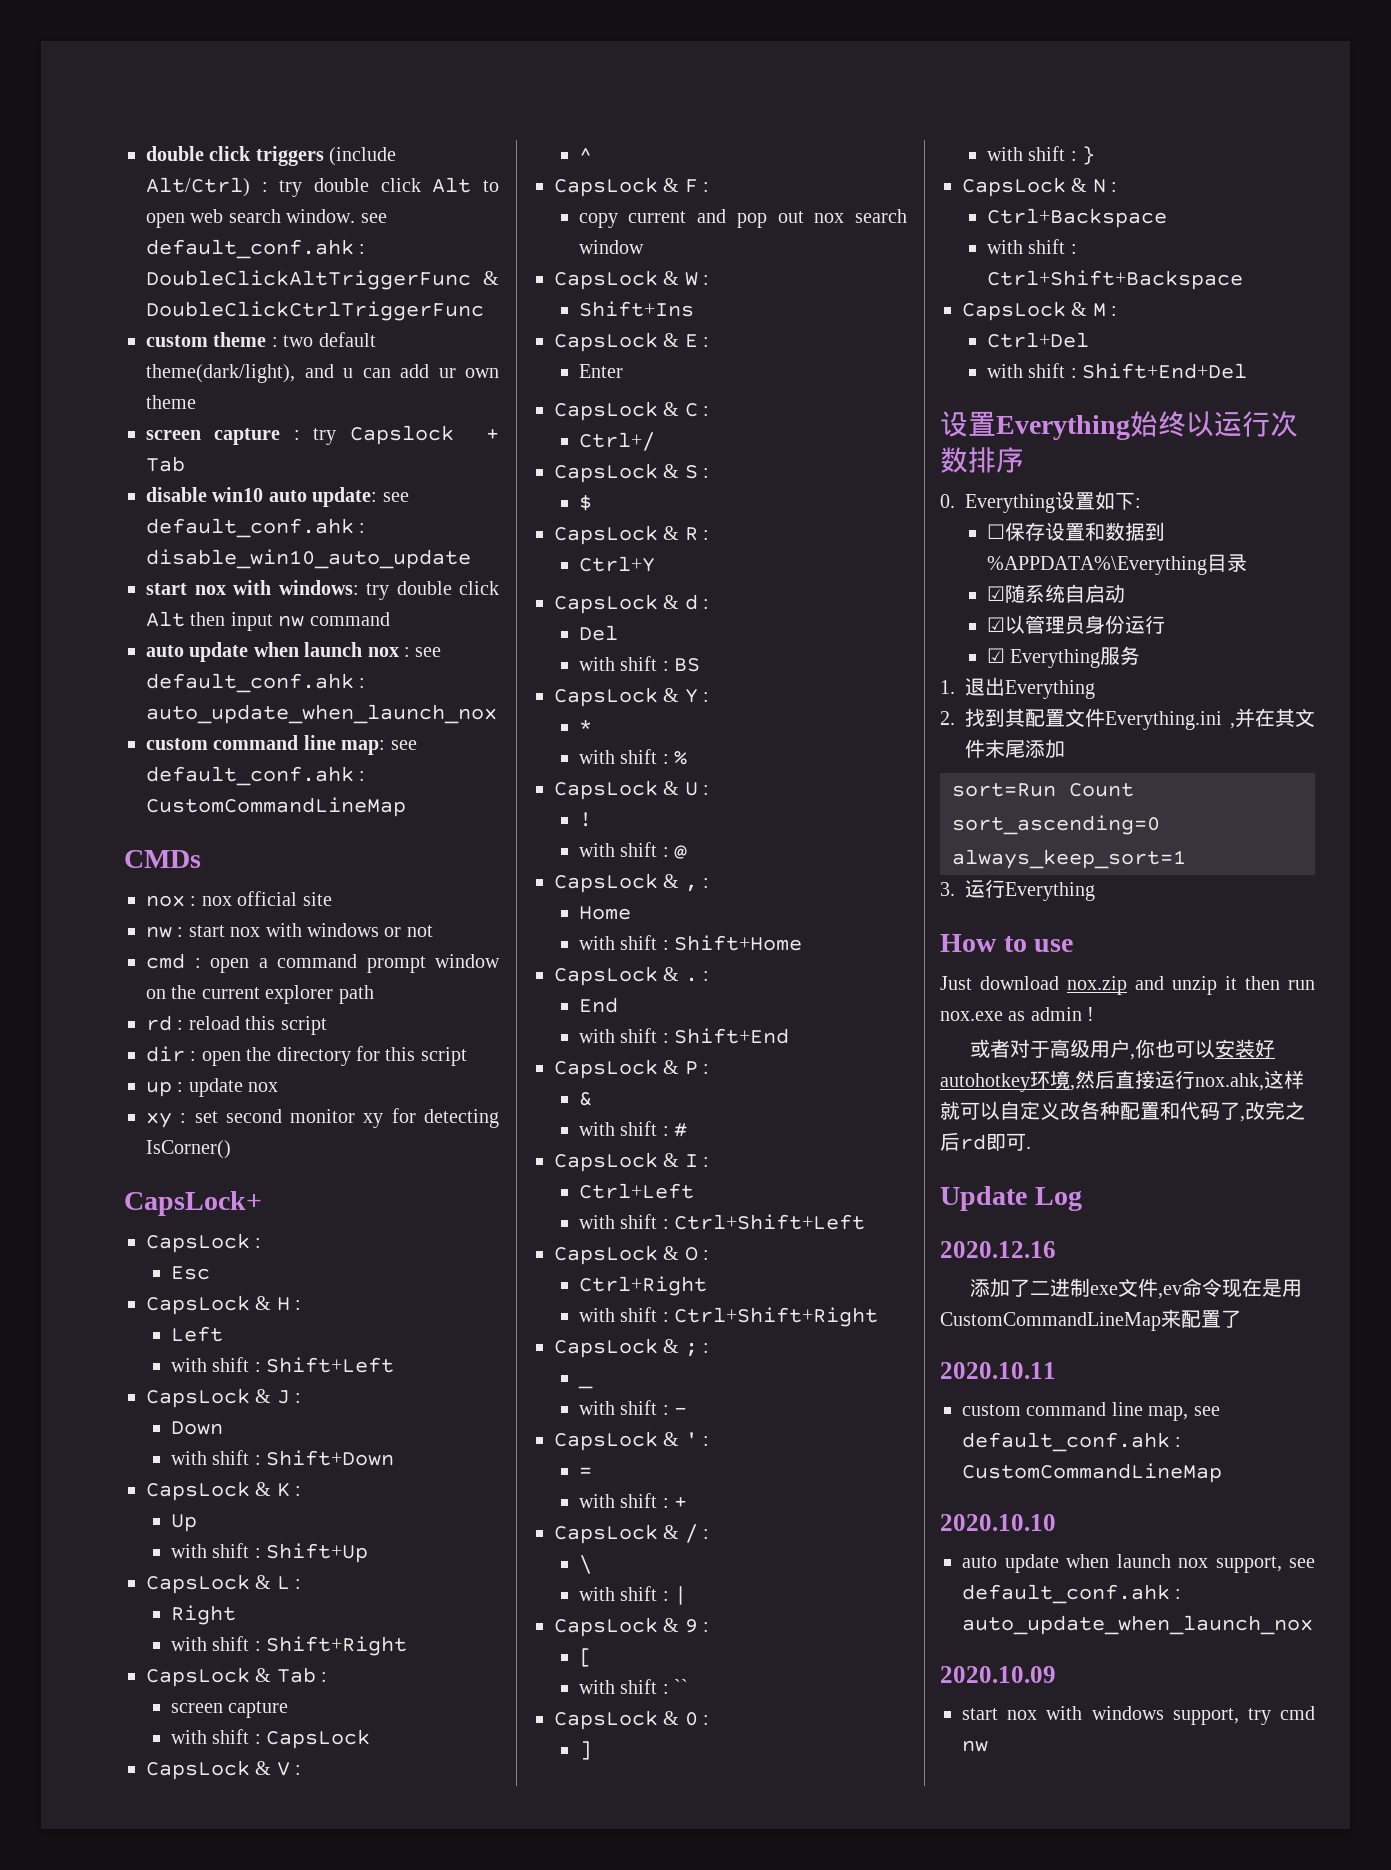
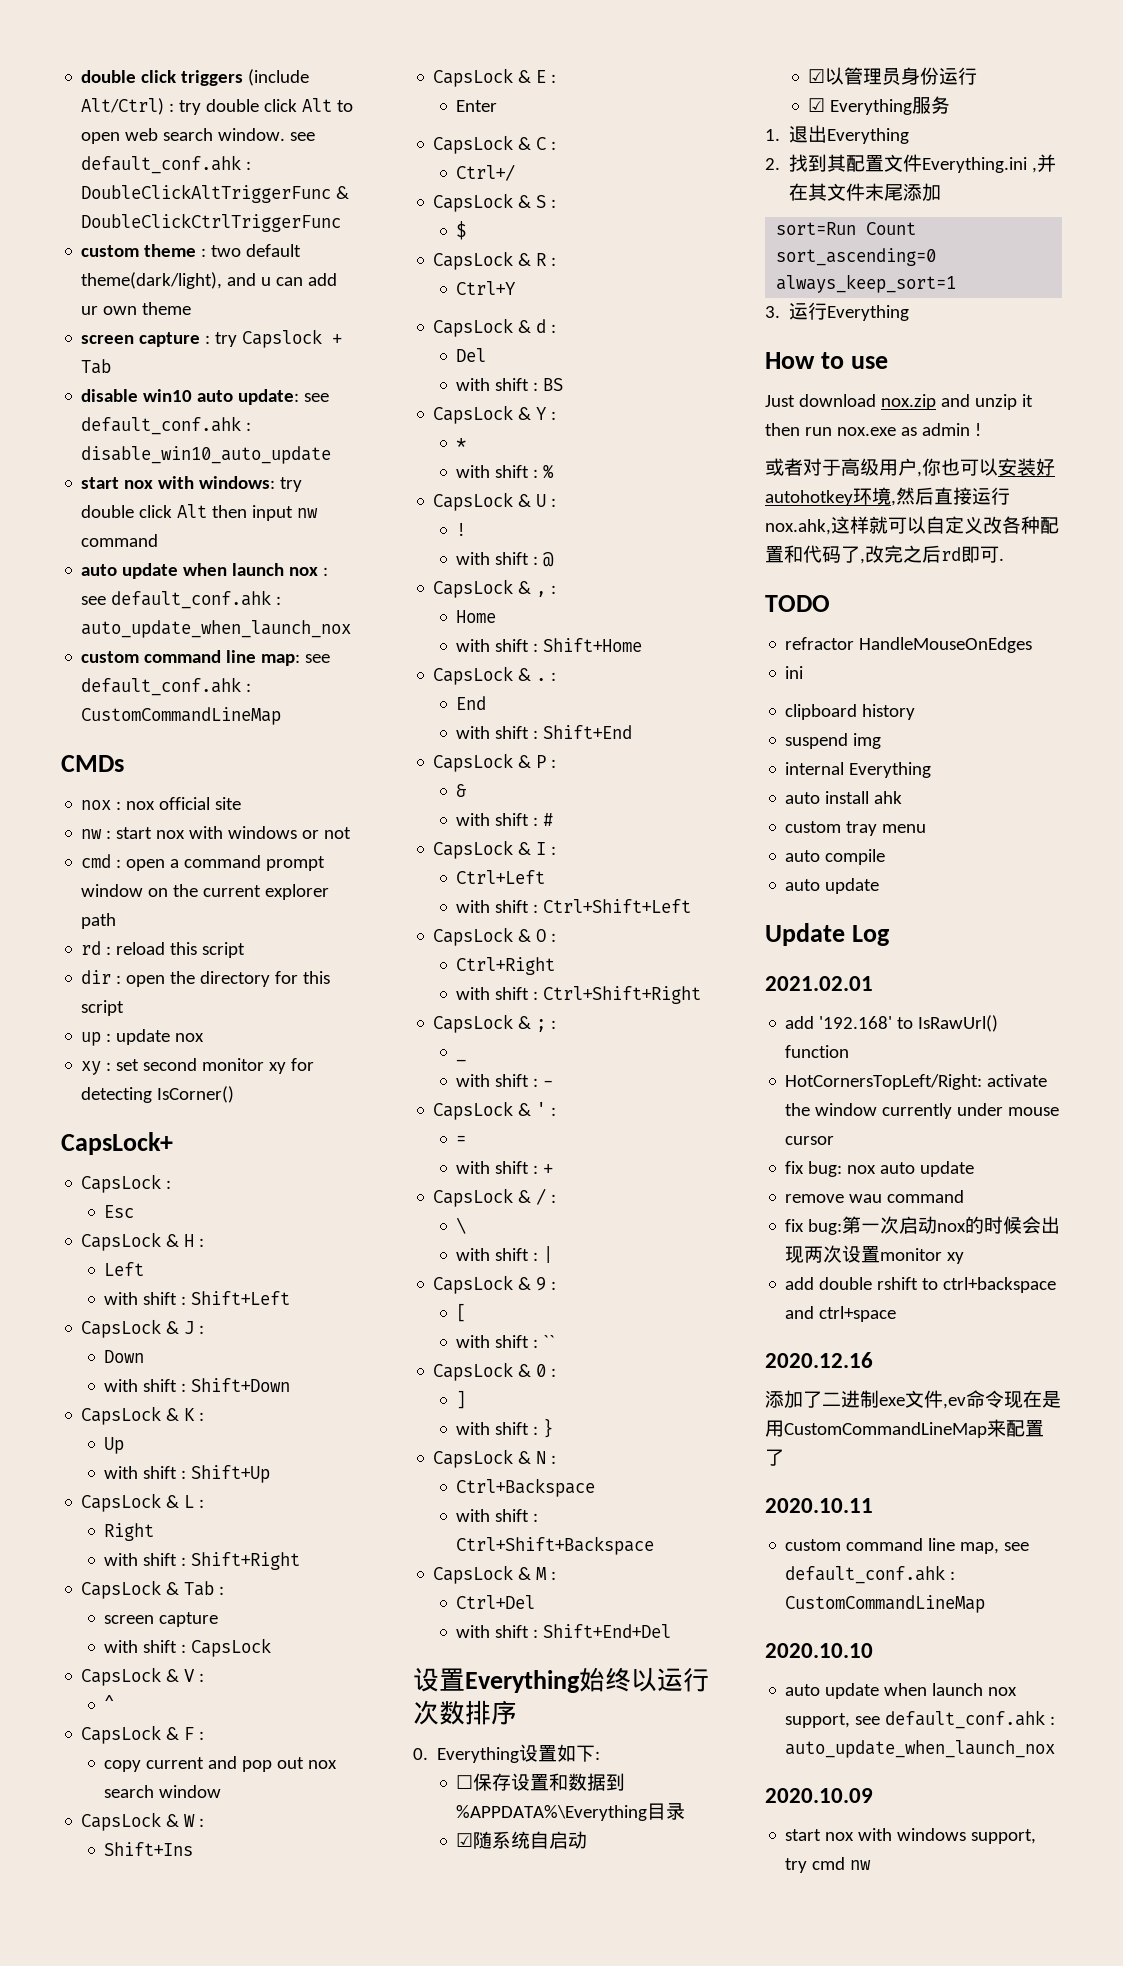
[940,1186,1082,1211] Update Log -> [765,595,830,612] [785,637,1033,653] [785,666,804,679] [785,704,916,720] [785,733,882,749] [785,762,932,778] [785,791,903,804] [785,821,927,836] [785,849,886,865] [785,878,880,894] [765,923,891,946] [765,976,873,991] [785,1015,999,1032] [785,1045,850,1058] [785,1074,1048,1090] [785,1103,1060,1119] [785,1136,835,1145] [785,1161,975,1177] [785,1190,965,1203] [785,1216,1061,1235] [785,1245,965,1264] [785,1277,1057,1293] [785,1306,897,1322] TODO // refractor HandleMouseOnEdges // ini // clipboard history // suspend img // internal Everything // auto install ahk // custom tray menu // auto compile // auto update // Update Log // 2021.02.01 // add '192.168' to IsRawUrl() function // HotCornersTopLeft/Right: activate the window currently under mouse cursor // fix bug: nox auto update // remove wau command // fix bug:第一次启动nox的时候会出现两次设置monitor xy // add double rshift to ctrl+backspace and ctrl+space

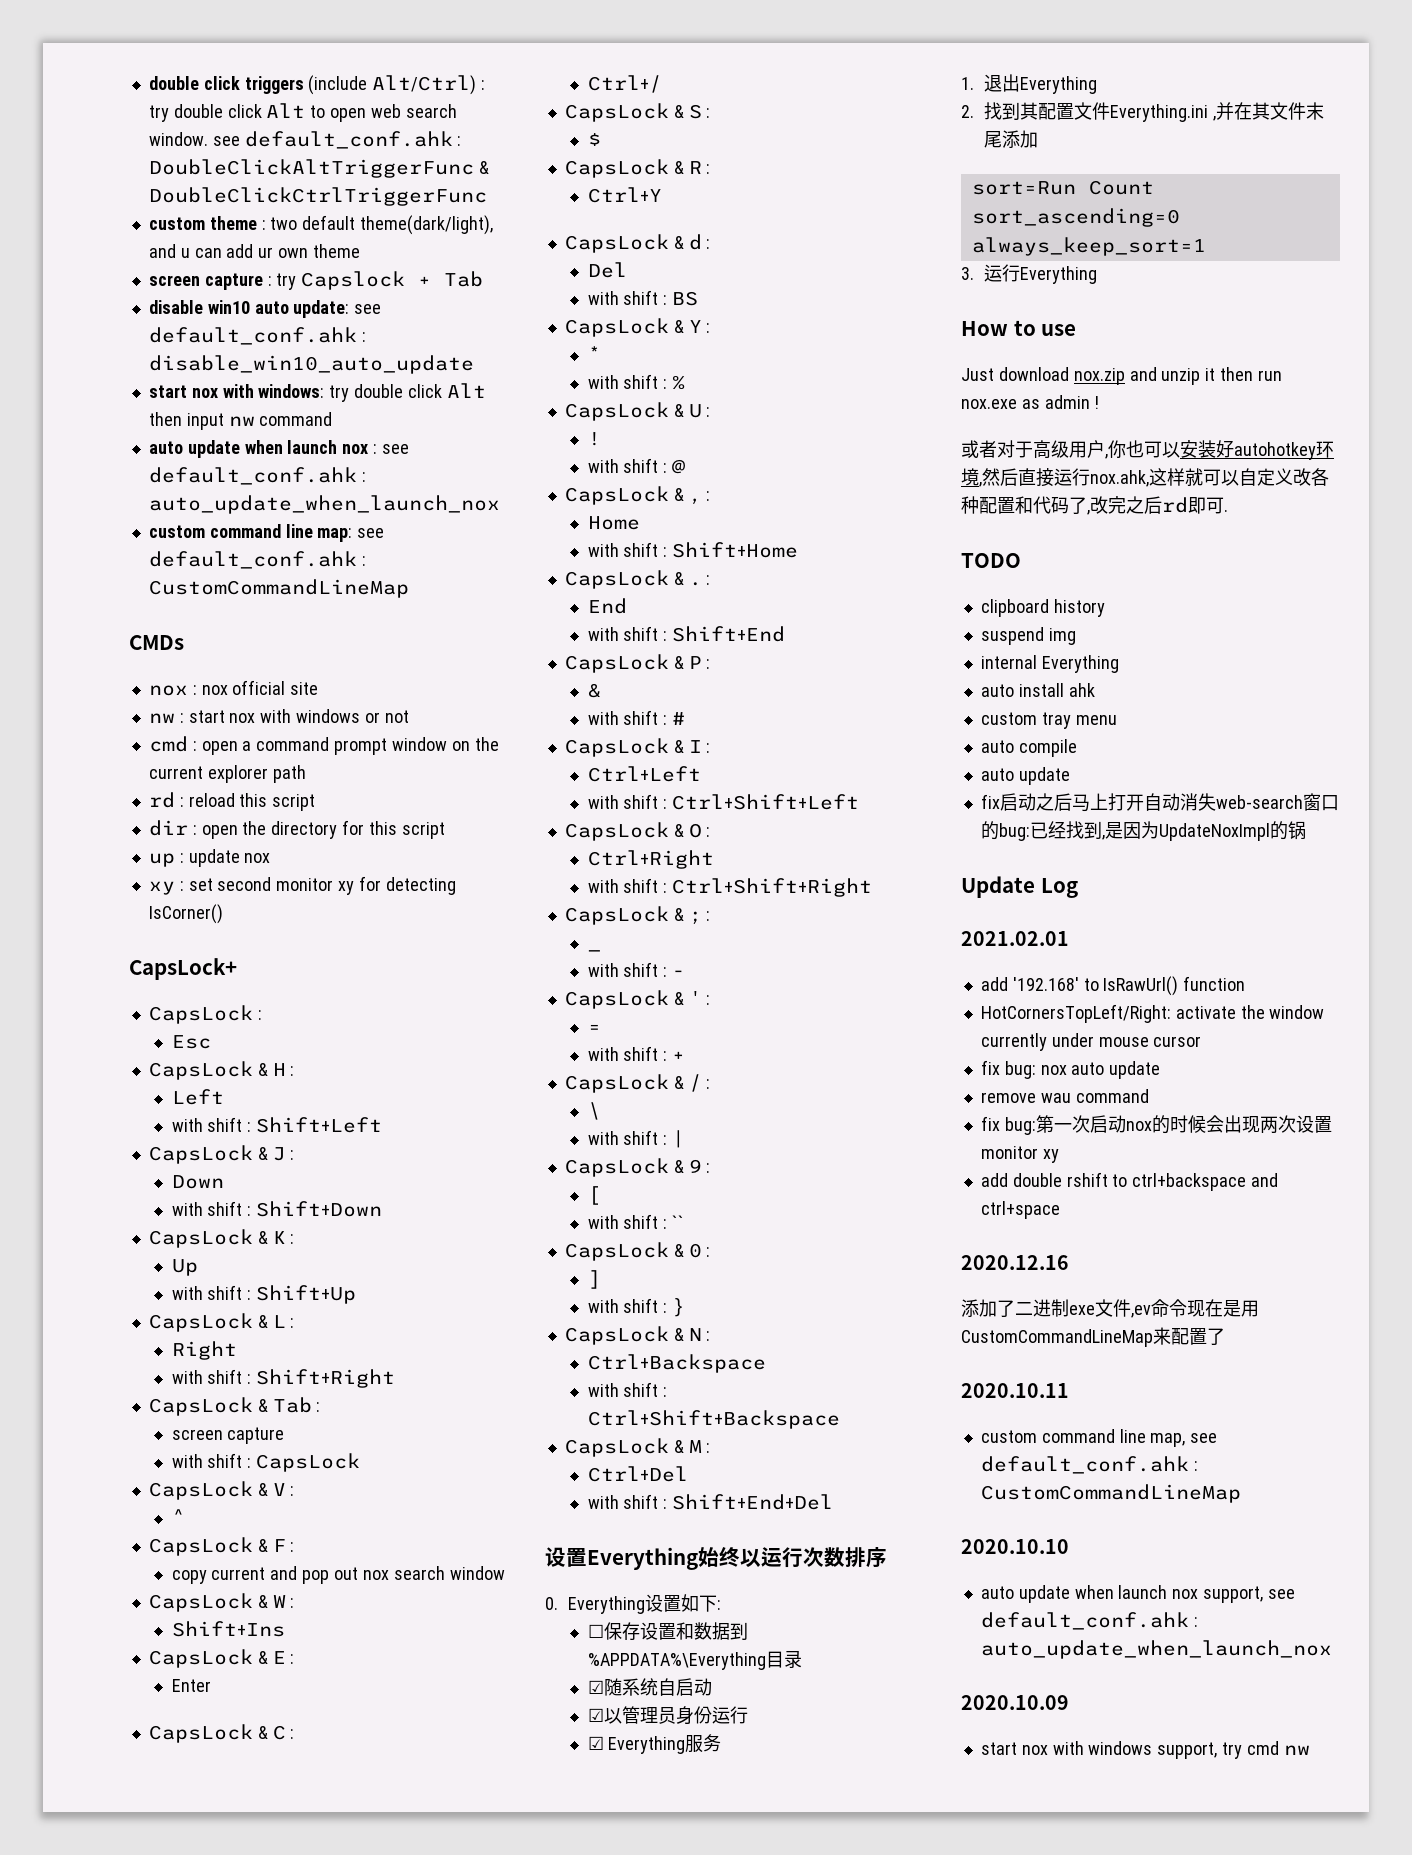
[785,637,1033,653] [785,666,804,679] // refractor HandleMouseOnEdges // ini -> (1021, 560) none
(880, 886) none -> [980,793,1339,812] [980,821,1306,841] // fix启动之后马上打开自动消失web-search窗口的bug:已经找到,是因为UpdateNoxImpl的锅

